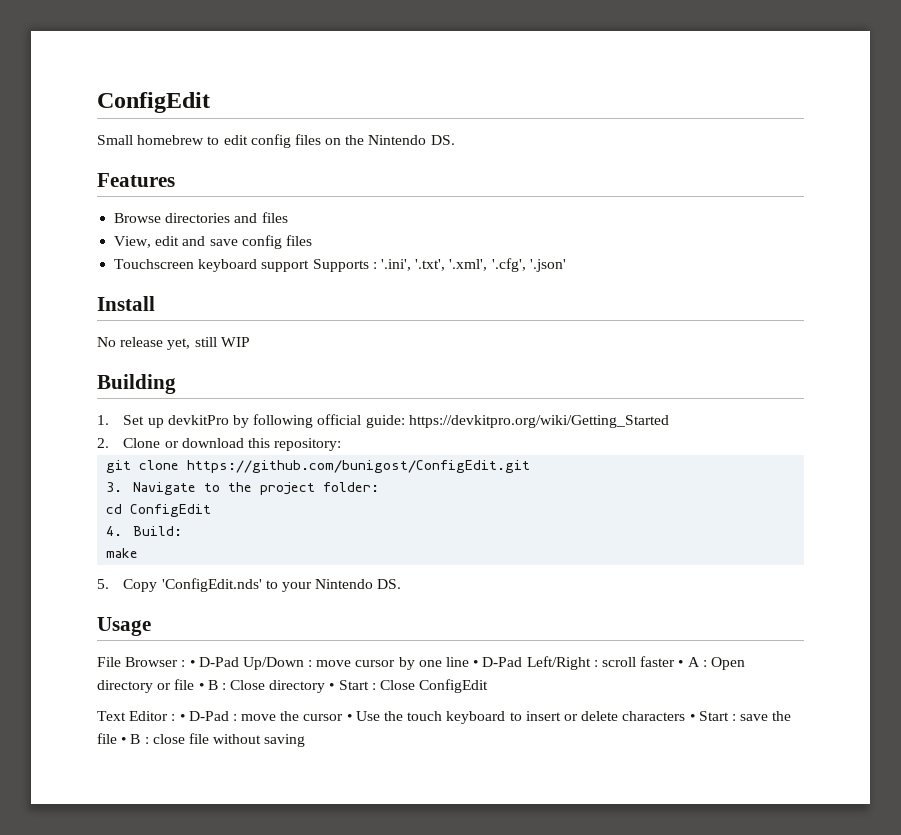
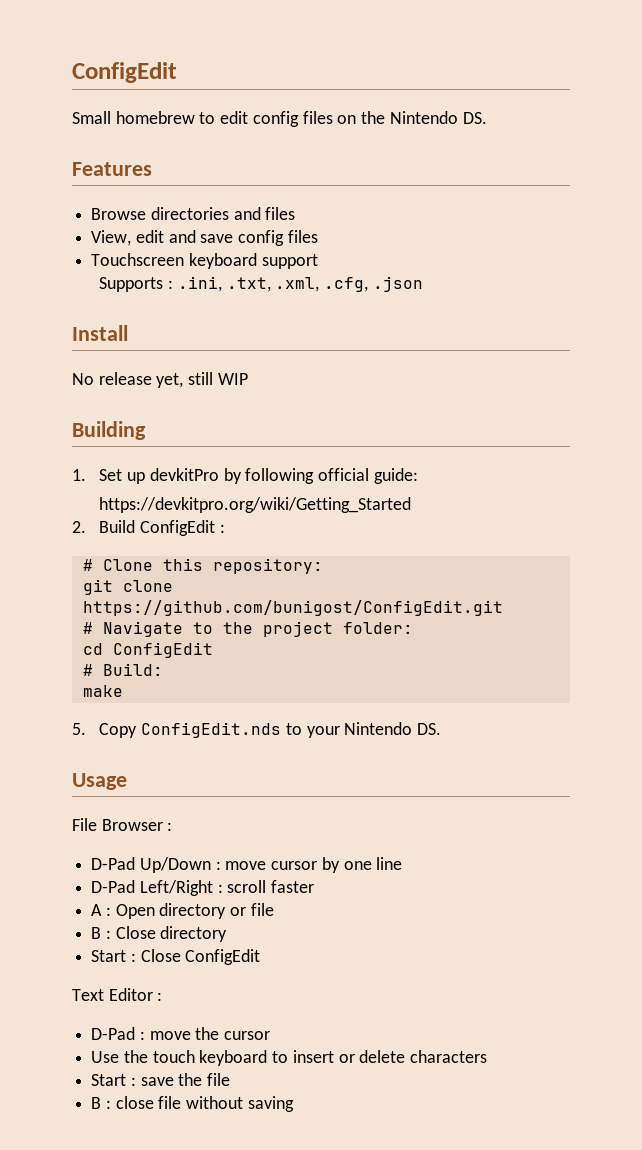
(310, 266) none -> (318, 261) //
[380,258,566,272] '.ini', '.txt', '.xml', '.cfg', '.json' -> [177,276,423,292] .ini, .txt, .xml, .cfg, .json
(405, 421) none -> (418, 476) //
[123,438,244,448] Clone or download -> [99,520,225,536] [82,559,153,571] Build ConfigEdit : // # Clone
[106,482,123,492] 3. -> [82,622,93,634] #
[106,526,123,536] 4. -> [82,664,93,676] #
[161,578,262,592] 'ConfigEdit.nds' -> [141,722,282,738] ConfigEdit.nds
[189,660,195,667] • -> (173, 826) //
[473,660,479,667] • -> (403, 863) //
[678,660,684,667] • -> (315, 886) //
[198,683,204,690] • -> (274, 909) //
[329,683,335,690] • -> (228, 934) //
[179,714,185,721] • -> (163, 996) //
[346,714,352,721] • -> (271, 1035) //
[689,714,695,721] • -> (488, 1056) //
[121,737,127,744] • -> (231, 1079) //

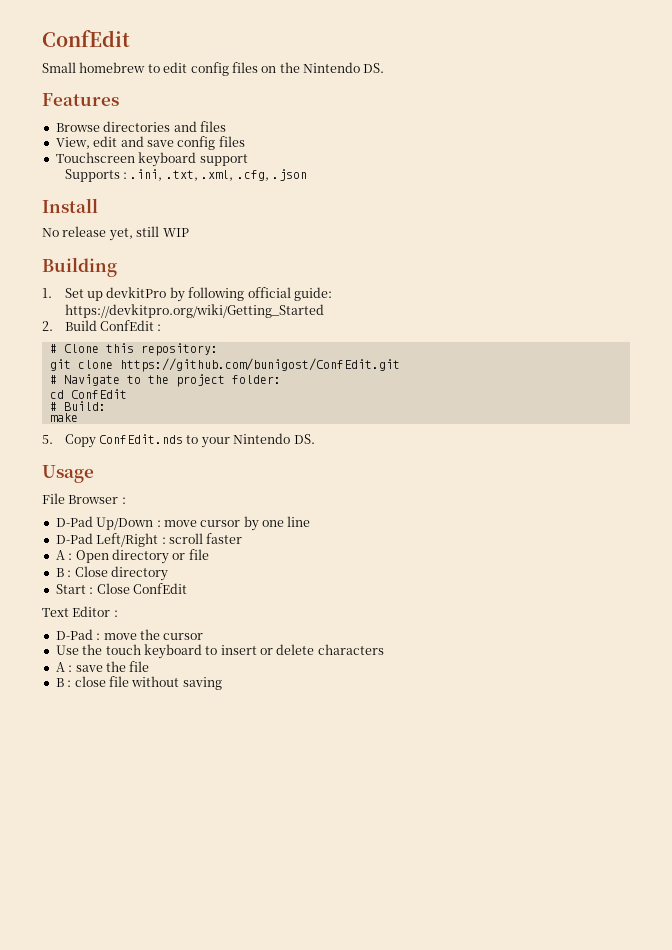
[72,62,177,83] ConfigEdit -> [42,30,130,47] ConfEdit
[140,520,216,536] ConfigEdit -> [100,320,155,331] ConfEdit
[82,600,503,616] https://github.com/bunigost/ConfigEdit.git -> [119,358,400,372] https://github.com/bunigost/ConfEdit.git
[112,642,213,658] ConfigEdit -> [70,389,127,399] ConfEdit
[141,722,282,738] ConfigEdit.nds -> [99,434,184,444] ConfEdit.nds
[185,949,261,965] ConfigEdit -> [132,583,187,594] ConfEdit
[91,1074,127,1086] Start -> [55,662,65,672] A

